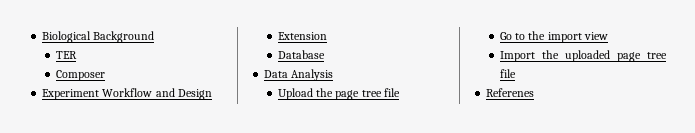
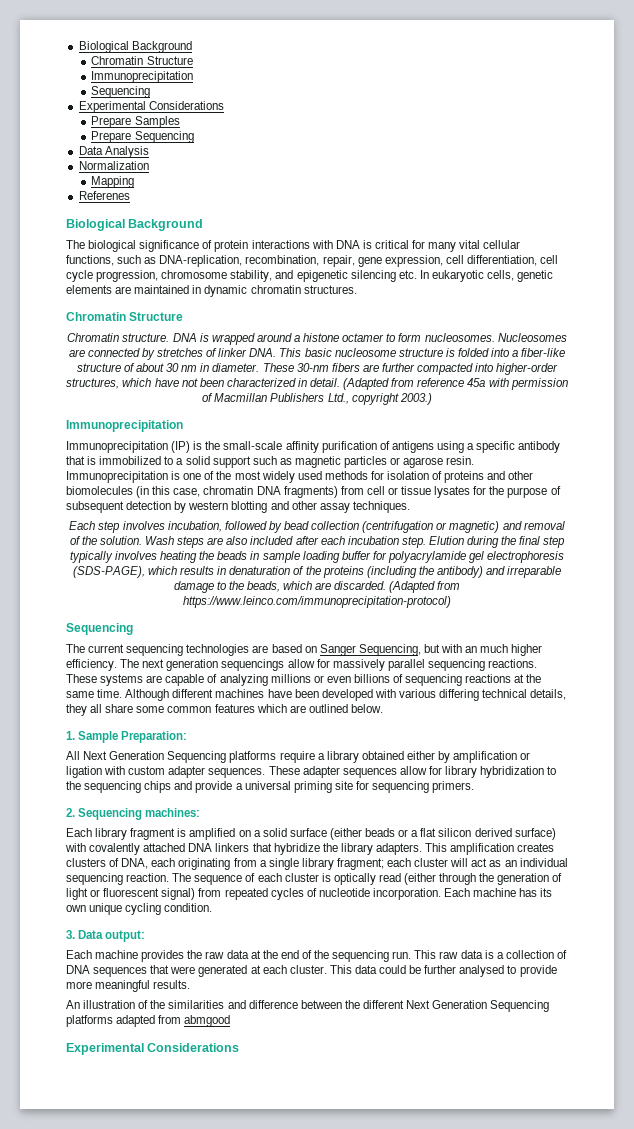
[42,31,155,43] [55,51,77,59] [55,70,105,81] [42,88,212,100] [277,32,327,40] [277,50,325,59] [264,69,334,81] [277,88,400,100] [499,31,608,43] [499,50,667,62] [499,69,516,78] [486,88,535,97] Biological Background // TER // Composer // Experiment Workflow and Design // Extension // Database // Data Analysis // Upload the page tree file // Go to the import view // Import the uploaded page tree file // Referenes -> [78,41,192,53] [91,56,193,65] [91,71,194,83] [91,86,151,98] [78,101,224,113] [91,116,180,128] [91,131,194,143] [78,146,149,158] [78,161,149,170] [91,176,135,188] [78,191,130,200] [66,219,204,231] [66,240,521,252] [66,255,559,267] [66,270,554,282] [66,285,357,297] [66,312,184,321] [67,333,567,345] [68,348,566,360] [76,363,559,375] [66,378,568,390] [202,393,432,405] [66,420,183,432] [66,441,561,453] [66,456,475,468] [66,471,534,483] [66,486,561,498] [66,501,410,513] [69,521,565,533] [69,536,566,548] [69,551,565,563] [72,566,562,578] [173,581,461,593] [183,596,451,608] [66,623,133,635] [66,644,543,656] [66,659,538,671] [66,674,542,686] [66,689,567,701] [66,704,383,716] [66,731,188,743] [66,751,531,763] [66,766,557,778] [66,781,475,793] [66,808,201,820] [66,828,556,840] [65,843,555,855] [66,858,568,870] [66,873,563,885] [66,888,553,900] [66,903,213,915] [66,930,146,942] [66,950,567,962] [66,965,557,977] [66,980,191,992] [66,1000,550,1012] [66,1015,231,1027] [66,1043,240,1055] Biological Background // Chromatin Structure // Immunoprecipitation // Sequencing // Experimental Considerations // Prepare Samples // Prepare Sequencing // Data Analysis // Normalization // Mapping // Referenes // Biological Background // The biological significance of protein interactions with DNA is critical for many vital cellular functions, such as DNA-replication, recombination, repair, gene expression, cell differentiation, cell cycle progression, chromosome stability, and epigenetic silencing etc. In eukaryotic cells, genetic elements are maintained in dynamic chromatin structures. // Chromatin Structure // Chromatin structure. DNA is wrapped around a histone octamer to form nucleosomes. Nucleosomes are connected by stretches of linker DNA. This basic nucleosome structure is folded into a fiber-like structure of about 30 nm in diameter. These 30-nm fibers are further compacted into higher-order structures, which have not been characterized in detail. (Adapted from reference 45a with permission of Macmillan Publishers Ltd., copyright 2003.) // Immunoprecipitation // Immunoprecipitation (IP) is the small-scale affinity purification of antigens using a specific antibody that is immobilized to a solid support such as magnetic particles or agarose resin. Immunoprecipitation is one of the most widely used methods for isolation of proteins and other biomolecules (in this case, chromatin DNA fragments) from cell or tissue lysates for the purpose of subsequent detection by western blotting and other assay techniques. // Each step involves incubation, followed by bead collection (centrifugation or magnetic) and removal of the solution. Wash steps are also included after each incubation step. Elution during the final step typically involves heating the beads in sample loading buffer for polyacrylamide gel electrophoresis (SDS-PAGE), which results in denaturation of the proteins (including the antibody) and irreparable damage to the beads, which are discarded. (Adapted from https://www.leinco.com/immunoprecipitation-protocol) // Sequencing // The current sequencing technologies are based on Sanger Sequencing, but with an much higher efficiency. The next generation sequencings allow for massively parallel sequencing reactions. These systems are capable of analyzing millions or even billions of sequencing reactions at the same time. Although different machines have been developed with various differing technical details, they all share some common features which are outlined below. // 1. Sample Preparation: // All Next Generation Sequencing platforms require a library obtained either by amplification or ligation with custom adapter sequences. These adapter sequences allow for library hybridization to the sequencing chips and provide a universal priming site for sequencing primers. // 2. Sequencing machines: // Each library fragment is amplified on a solid surface (either beads or a flat silicon derived surface) with covalently attached DNA linkers that hybridize the library adapters. This amplification creates clusters of DNA, each originating from a single library fragment; each cluster will act as an individual sequencing reaction. The sequence of each cluster is optically read (either through the generation of light or fluorescent signal) from repeated cycles of nucleotide incorporation. Each machine has its own unique cycling condition. // 3. Data output: // Each machine provides the raw data at the end of the sequencing run. This raw data is a collection of DNA sequences that were generated at each cluster. This data could be further analysed to provide more meaningful results. // An illustration of the similarities and difference between the different Next Generation Sequencing platforms adapted from abmgood // Experimental Considerations

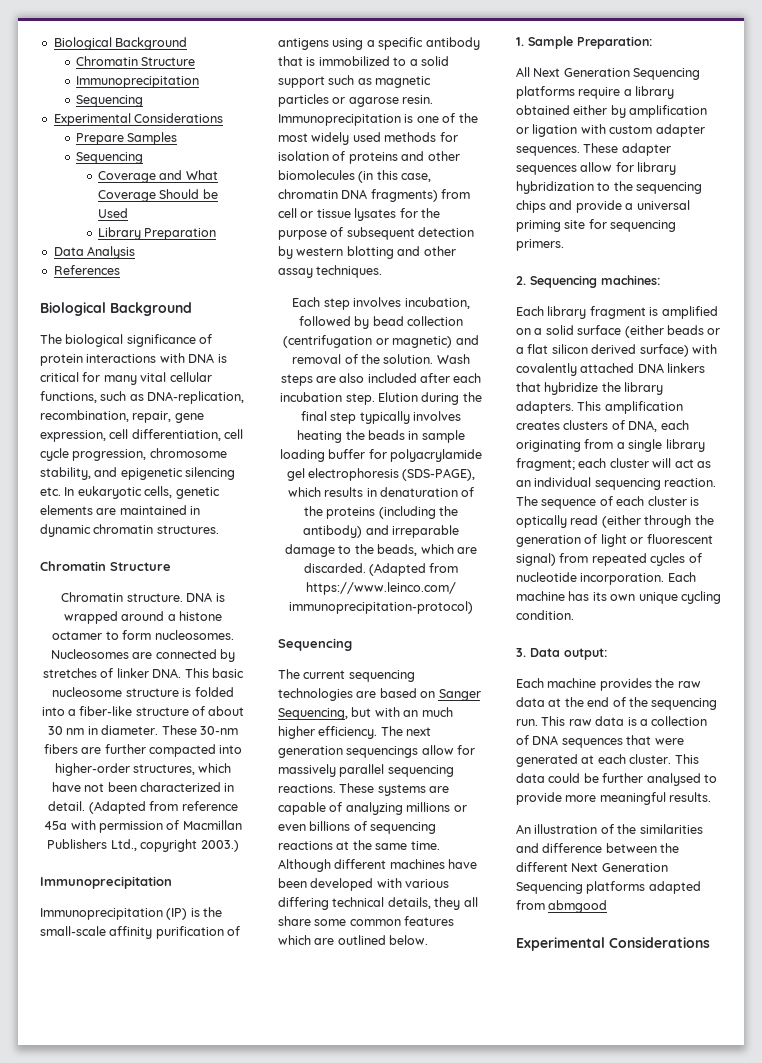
[91,131,194,143] Prepare Sequencing -> [75,152,143,164] [97,170,218,183] [97,189,218,202] [97,208,128,218] [97,227,217,240] Sequencing // Coverage and What Coverage Should be Used // Library Preparation
[78,161,149,170] [91,176,135,188] [78,191,130,200] Normalization // Mapping // Referenes -> [53,265,120,275] References

